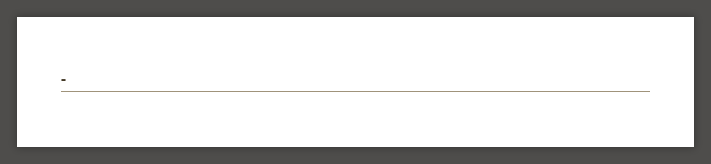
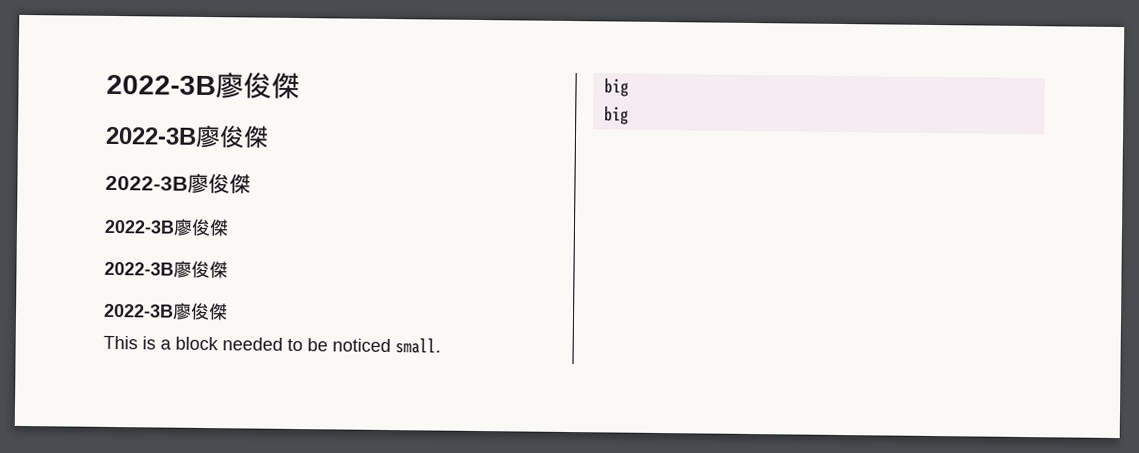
[61,79,66,84] - -> [106,72,300,100] [105,124,269,149] [105,172,251,194] [104,218,229,237] [104,260,228,279] [103,302,228,321] [103,335,441,354] [603,78,629,97] [603,106,629,125] 2022-3B廖俊傑 // 2022-3B廖俊傑 // 2022-3B廖俊傑 // 2022-3B廖俊傑 // 2022-3B廖俊傑 // 2022-3B廖俊傑 // This is a block needed to be noticed small. // big // big

